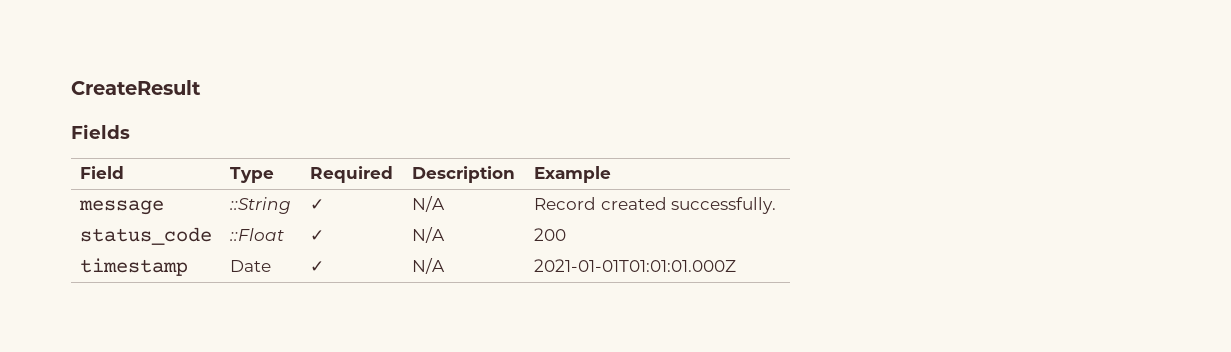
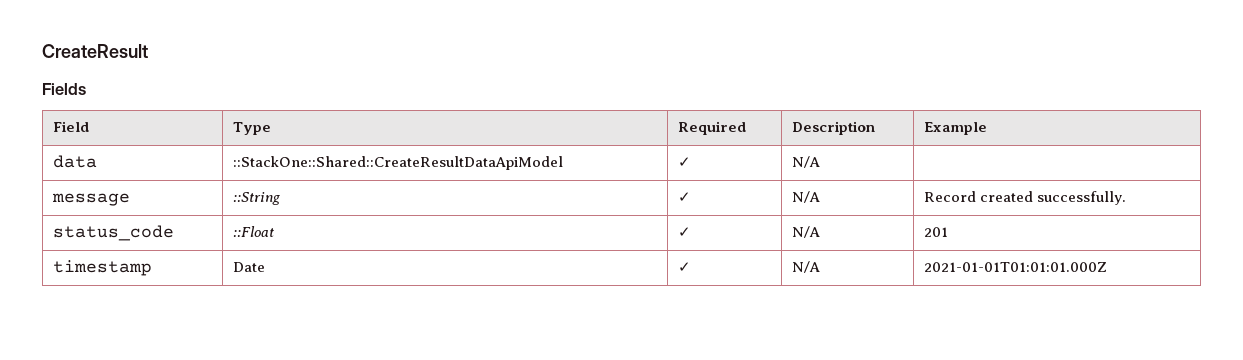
(611, 174) none -> [52,155,97,168] [232,156,563,170] [677,157,691,167] [791,156,820,168] // data | ::StackOne::Shared::CreateResultDataApiModel | ✓ | N/A |
[533,228,566,241] 200 -> [923,227,948,237] 201

